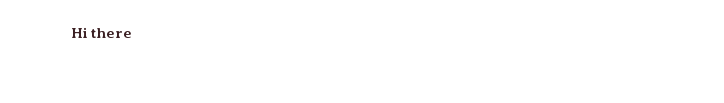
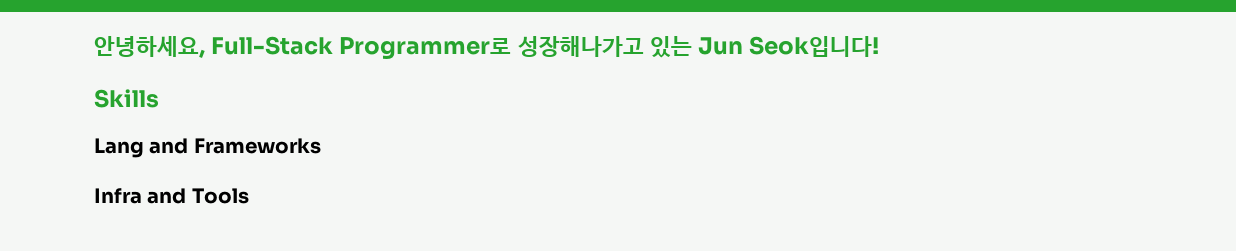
[71,27,133,38] Hi there -> [94,36,880,60] [94,89,159,108] [94,138,321,158] [94,188,249,204] 안녕하세요, Full-Stack Programmer로 성장해나가고 있는 Jun Seok입니다! // Skills // Lang and Frameworks // Infra and Tools

